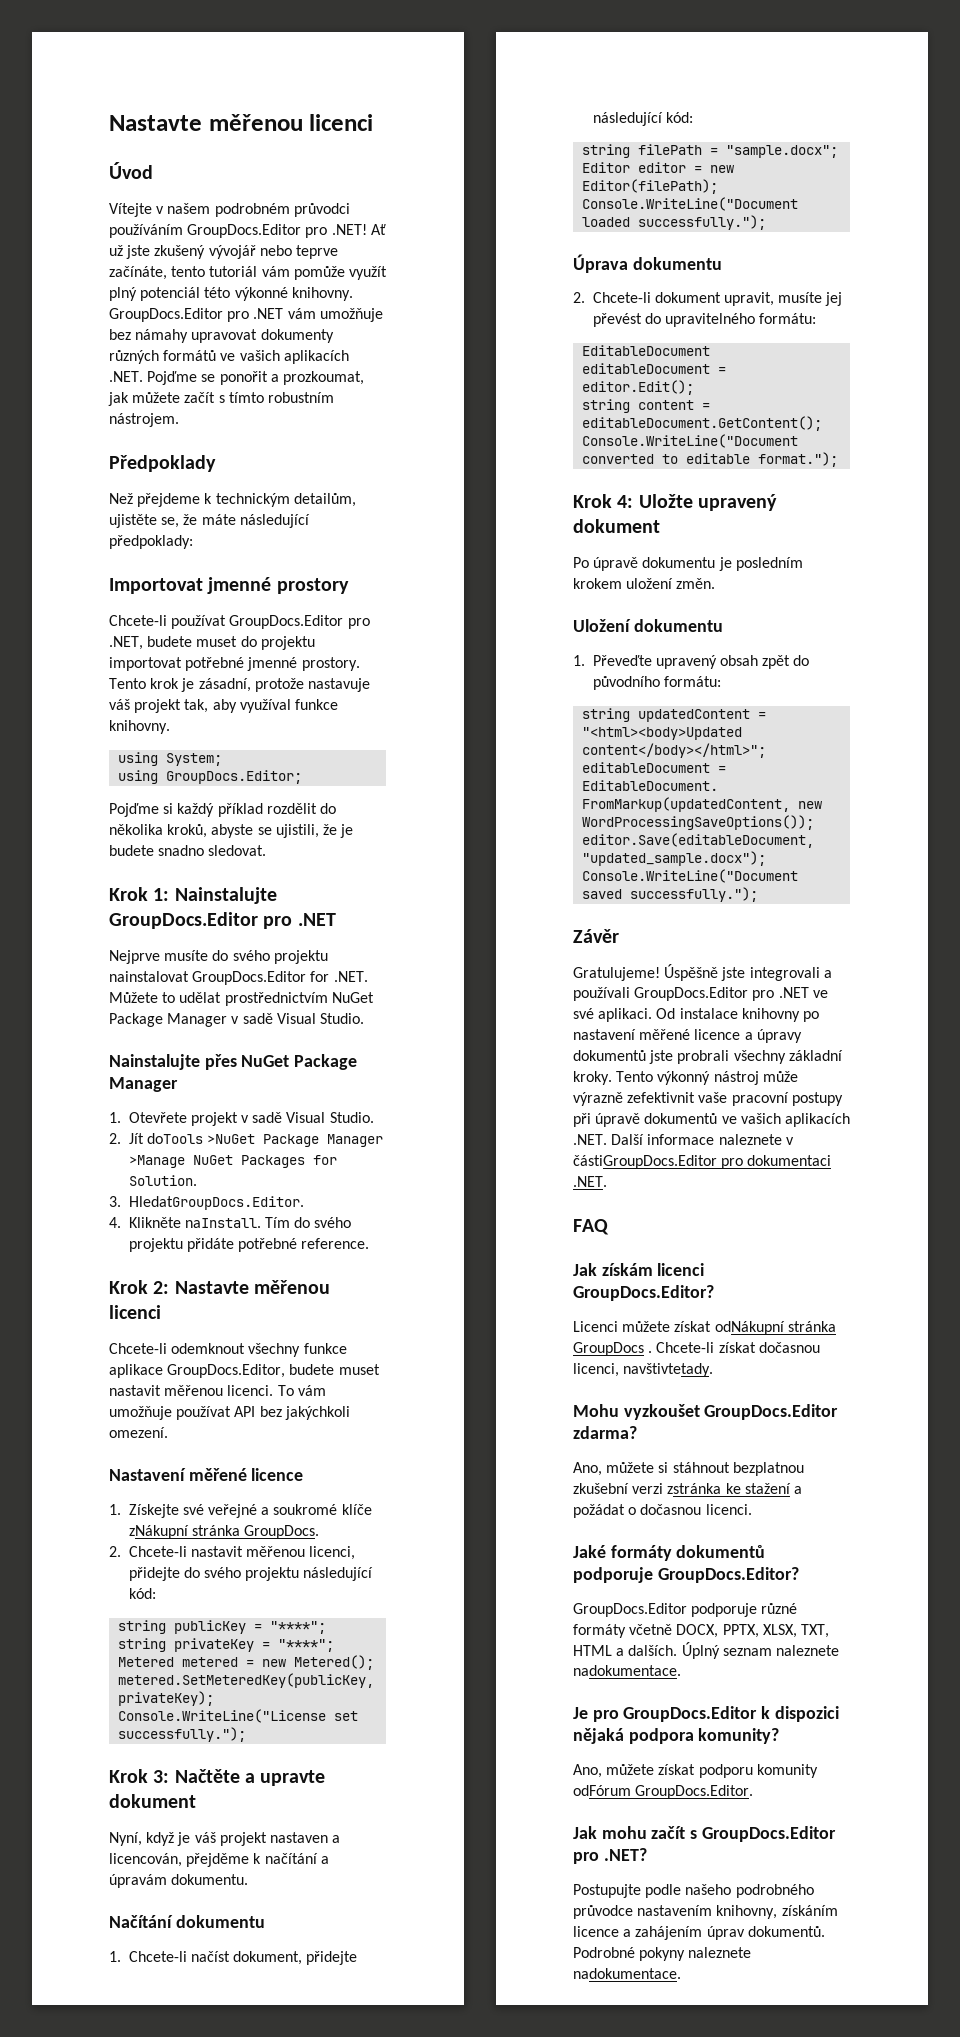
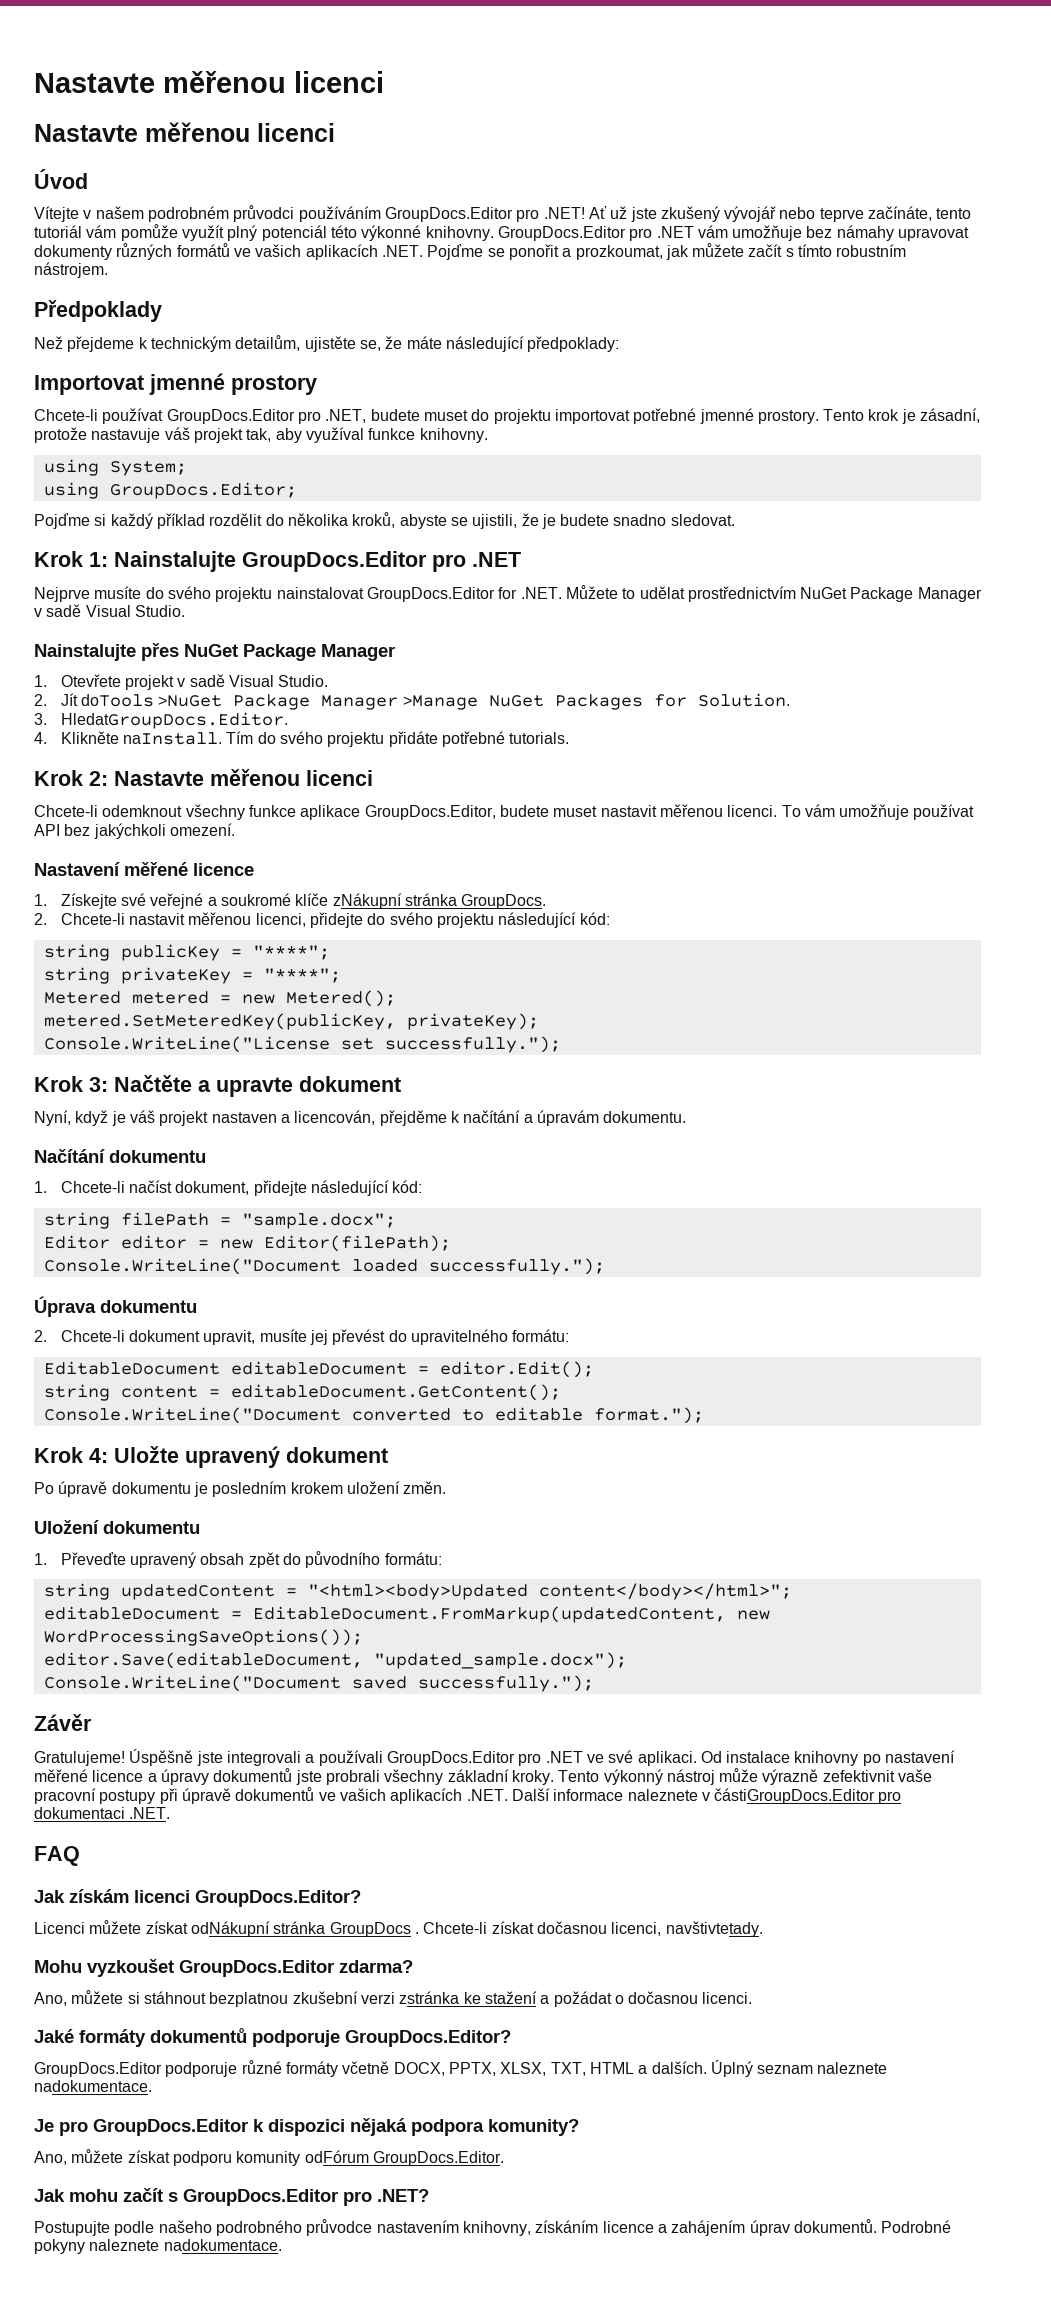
[109,114,374,131] Nastavte měřenou licenci -> [34,71,384,93] [34,122,335,142] Nastavte měřenou licenci // Nastavte měřenou licenci
[301,1238,370,1249] reference. -> [509,732,570,744] tutorials.

